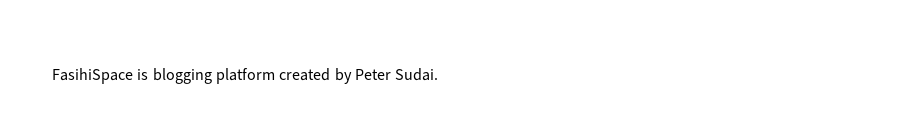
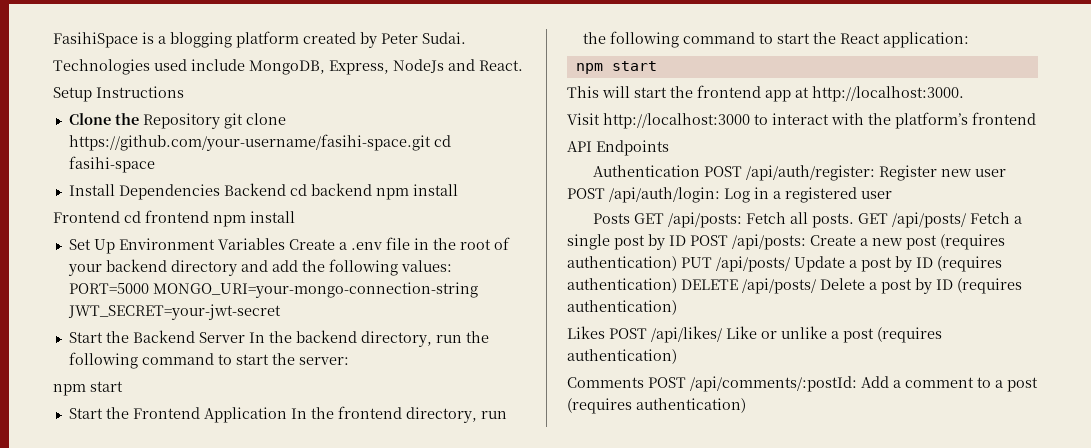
(149, 74) none -> [158,36,166,44] a
(439, 74) none -> [53,59,523,75] [53,86,184,102] [68,113,286,129] [68,134,451,151] [68,156,155,173] [68,183,458,200] [53,210,295,227] [68,237,510,254] [67,259,452,276] [68,282,478,298] [67,304,281,320] [68,330,489,347] [68,352,349,369] [53,381,123,396] [68,406,507,423] [582,31,969,48] [575,61,657,74] [567,85,964,102] [567,112,1036,129] [567,140,669,156] [592,165,1006,181] [567,187,892,203] [592,212,1022,228] [567,234,1005,250] [567,256,1002,272] [567,278,1022,294] [567,300,677,315] [567,326,942,343] [567,349,677,364] [567,376,1038,392] [567,398,746,414] // Technologies used include MongoDB, Express, NodeJs and React. // Setup Instructions // Clone the Repository git clone https://github.com/your-username/fasihi-space.git cd fasihi-space // Install Dependencies Backend cd backend npm install // Frontend cd frontend npm install // Set Up Environment Variables Create a .env file in the root of your backend directory and add the following values: PORT=5000 MONGO_URI=your-mongo-connection-string JWT_SECRET=your-jwt-secret // Start the Backend Server In the backend directory, run the following command to start the server: // npm start // Start the Frontend Application In the frontend directory, run the following command to start the React application: // npm start // This will start the frontend app at http://localhost:3000. // Visit http://localhost:3000 to interact with the platform’s frontend // API Endpoints // Authentication POST /api/auth/register: Register new user POST /api/auth/login: Log in a registered user // Posts GET /api/posts: Fetch all posts. GET /api/posts/ Fetch a single post by ID POST /api/posts: Create a new post (requires authentication) PUT /api/posts/ Update a post by ID (requires authentication) DELETE /api/posts/ Delete a post by ID (requires authentication) // Likes POST /api/likes/ Like or unlike a post (requires authentication) // Comments POST /api/comments/:postId: Add a comment to a post (requires authentication)

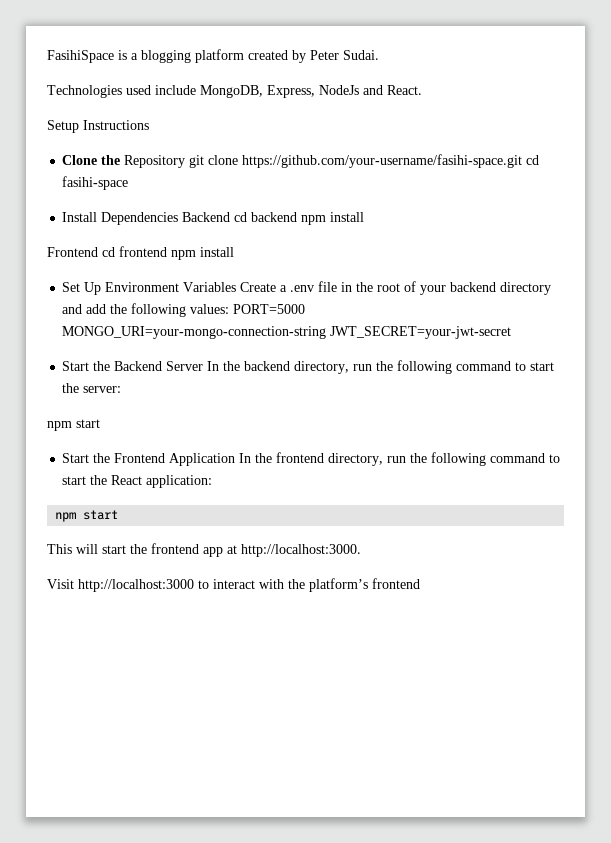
[567,140,669,156] [592,165,1006,181] [567,187,892,203] [592,212,1022,228] [567,234,1005,250] [567,256,1002,272] [567,278,1022,294] [567,300,677,315] [567,326,942,343] [567,349,677,364] [567,376,1038,392] [567,398,746,414] // API Endpoints // Authentication POST /api/auth/register: Register new user POST /api/auth/login: Log in a registered user // Posts GET /api/posts: Fetch all posts. GET /api/posts/ Fetch a single post by ID POST /api/posts: Create a new post (requires authentication) PUT /api/posts/ Update a post by ID (requires authentication) DELETE /api/posts/ Delete a post by ID (requires authentication) // Likes POST /api/likes/ Like or unlike a post (requires authentication) // Comments POST /api/comments/:postId: Add a comment to a post (requires authentication) -> (420, 583) none

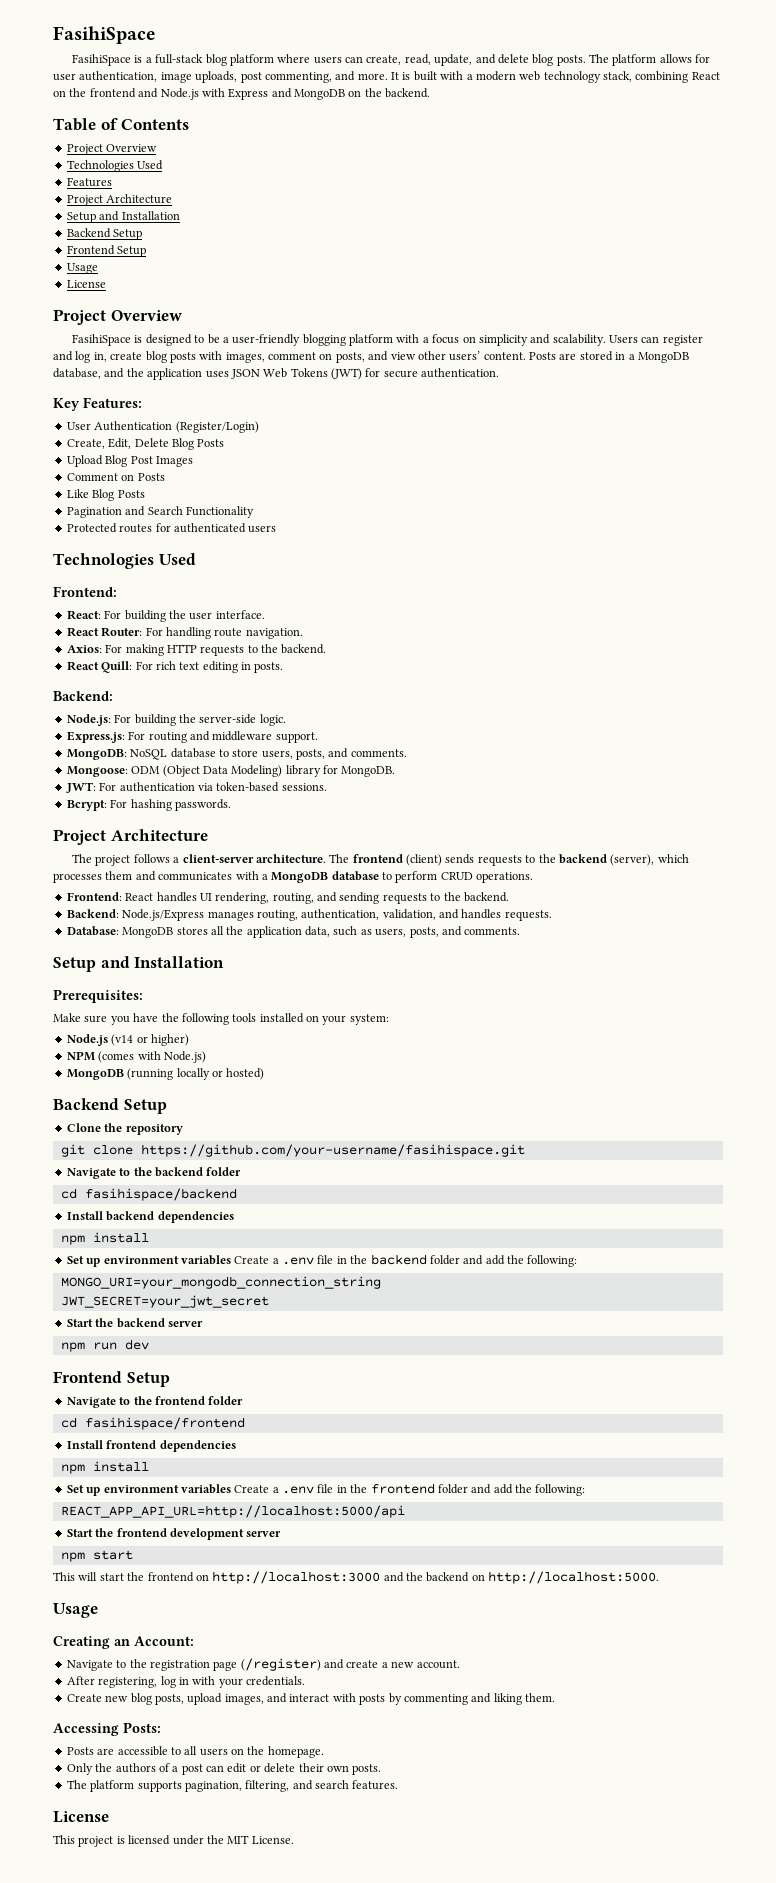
[47,50,114,63] FasihiSpace -> [53,26,156,44] [72,54,132,66] FasihiSpace // FasihiSpace
[141,49,379,63] [47,85,422,98] [47,120,149,133] blogging platform created by Peter Sudai. // Technologies used include MongoDB, Express, NodeJs and React. // Setup Instructions -> [155,54,711,66] [53,71,720,83] [53,88,431,100] [53,118,190,131] [66,144,158,155] [66,160,164,172] [66,177,112,187] [66,194,173,206] [66,211,180,223] [66,228,143,240] [66,245,147,257] [66,263,98,274] [66,280,106,288] [53,309,183,325] [72,334,703,346] [53,351,689,363] [53,368,500,380] [53,397,142,411] [66,421,259,433] [66,438,225,450] [66,455,193,467] [66,473,165,481] [66,489,145,501] [66,506,254,518] [66,523,277,533] [53,553,196,569] [53,586,117,597] [66,610,265,622] [66,627,303,639] [66,644,327,656] [66,661,284,673] [53,691,113,701] [66,714,286,726] [66,731,318,743] [66,748,407,760] [66,765,396,777] [65,782,327,793] [66,799,231,811] [53,829,208,845] [72,854,689,866] [53,871,534,883] [66,892,509,904] [66,909,552,921] [66,926,521,938] [53,956,225,972] [53,989,143,1003] [53,1013,389,1025] [66,1034,189,1046] [66,1051,206,1063] [66,1068,265,1080] [53,1098,167,1114] full-stack blog platform where users can create, read, update, and delete blog posts. The platform allows for user authentication, image uploads, post commenting, and more. It is built with a modern web technology stack, combining React on the frontend and Node.js with Express and MongoDB on the backend. // Table of Contents // Project Overview // Technologies Used // Features // Project Architecture // Setup and Installation // Backend Setup // Frontend Setup // Usage // License // Project Overview // FasihiSpace is designed to be a user-friendly blogging platform with a focus on simplicity and scalability. Users can register and log in, create blog posts with images, comment on posts, and view other users’ content. Posts are stored in a MongoDB database, and the application uses JSON Web Tokens (JWT) for secure authentication. // Key Features: // User Authentication (Register/Login) // Create, Edit, Delete Blog Posts // Upload Blog Post Images // Comment on Posts // Like Blog Posts // Pagination and Search Functionality // Protected routes for authenticated users // Technologies Used // Frontend: // React: For building the user interface. // React Router: For handling route navigation. // Axios: For making HTTP requests to the backend. // React Quill: For rich text editing in posts. // Backend: // Node.js: For building the server-side logic. // Express.js: For routing and middleware support. // MongoDB: NoSQL database to store users, posts, and comments. // Mongoose: ODM (Object Data Modeling) library for MongoDB. // JWT: For authentication via token-based sessions. // Bcrypt: For hashing passwords. // Project Architecture // The project follows a client-server architecture. The frontend (client) sends requests to the backend (server), which processes them and communicates with a MongoDB database to perform CRUD operations. // Frontend: React handles UI rendering, routing, and sending requests to the backend. // Backend: Node.js/Express manages routing, authentication, validation, and handles requests. // Database: MongoDB stores all the application data, such as users, posts, and comments. // Setup and Installation // Prerequisites: // Make sure you have the following tools installed on your system: // Node.js (v14 or higher) // NPM (comes with Node.js) // MongoDB (running locally or hosted) // Backend Setup
[124,155,186,168] Repository -> [125,1124,183,1135] repository //
[242,154,540,168] [62,176,129,190] [62,212,365,225] [47,246,234,260] [62,281,552,295] [62,303,306,317] [62,326,512,339] [62,360,555,374] [62,383,122,393] [47,419,100,431] [62,452,561,466] [62,475,213,488] https://github.com/your-username/fasihi-space.git cd fasihi-space // Install Dependencies Backend cd backend npm install // Frontend cd frontend npm install // Set Up Environment Variables Create a .env file in the root of your backend directory and add the following values: PORT=5000 MONGO_URI=your-mongo-connection-string JWT_SECRET=your-jwt-secret // Start the Backend Server In the backend directory, run the following command to start the server: // npm start // Start the Frontend Application In the frontend directory, run the following command to start the React application: -> [140,1144,525,1157] [66,1167,242,1179] [60,1188,237,1201] [66,1211,234,1223] [60,1232,149,1245] [66,1254,578,1267] [60,1276,381,1289] [60,1295,269,1308] [66,1318,203,1328] [60,1339,149,1352] [53,1371,170,1387] [66,1396,244,1408] [60,1417,245,1430] [66,1440,236,1452] [60,1461,149,1474] [66,1483,586,1496] [60,1505,405,1518] [66,1528,282,1540] https://github.com/your-username/fasihispace.git // Navigate to the backend folder // cd fasihispace/backend // Install backend dependencies // npm install // Set up environment variables Create a .env file in the backend folder and add the following: // MONGO_URI=your_mongodb_connection_string // JWT_SECRET=your_jwt_secret // Start the backend server // npm run dev // Frontend Setup // Navigate to the frontend folder // cd fasihispace/frontend // Install frontend dependencies // npm install // Set up environment variables Create a .env file in the frontend folder and add the following: // REACT_APP_API_URL=http://localhost:5000/api // Start the frontend development server
[203,544,361,557] [47,578,420,592] app at http://localhost:3000. // Visit http://localhost:3000 to interact with the platform’s frontend -> [195,1571,660,1584] [53,1603,98,1618] [53,1636,194,1649] [66,1658,460,1671] [66,1676,305,1688] [66,1693,555,1705] [53,1722,161,1736] [66,1746,324,1758] [66,1763,382,1775] [66,1780,399,1792] [53,1811,109,1823] [53,1835,294,1847] on http://localhost:3000 and the backend on http://localhost:5000. // Usage // Creating an Account: // Navigate to the registration page (/register) and create a new account. // After registering, log in with your credentials. // Create new blog posts, upload images, and interact with posts by commenting and liking them. // Accessing Posts: // Posts are accessible to all users on the homepage. // Only the authors of a post can edit or delete their own posts. // The platform supports pagination, filtering, and search features. // License // This project is licensed under the MIT License.

